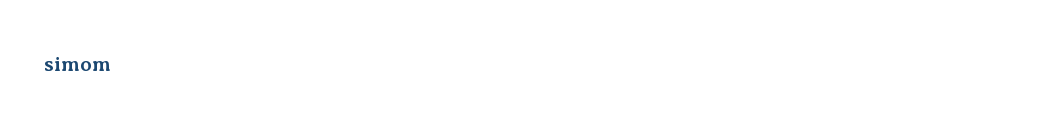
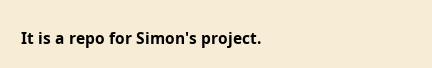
[44,57,111,71] simom -> [21,32,262,48] It is a repo for Simon's project.

